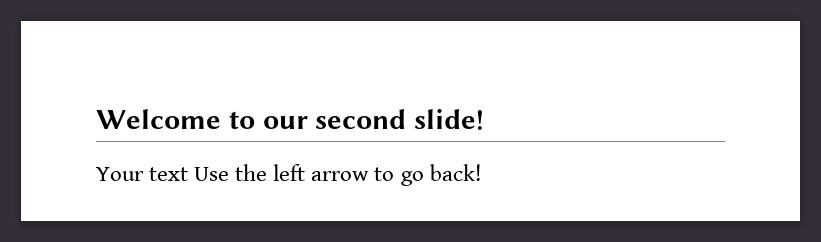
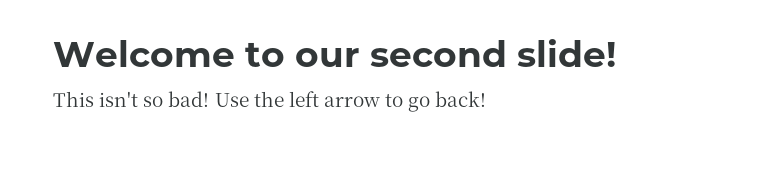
[96,167,189,181] Your text -> [53,91,210,107] This isn't so bad!

